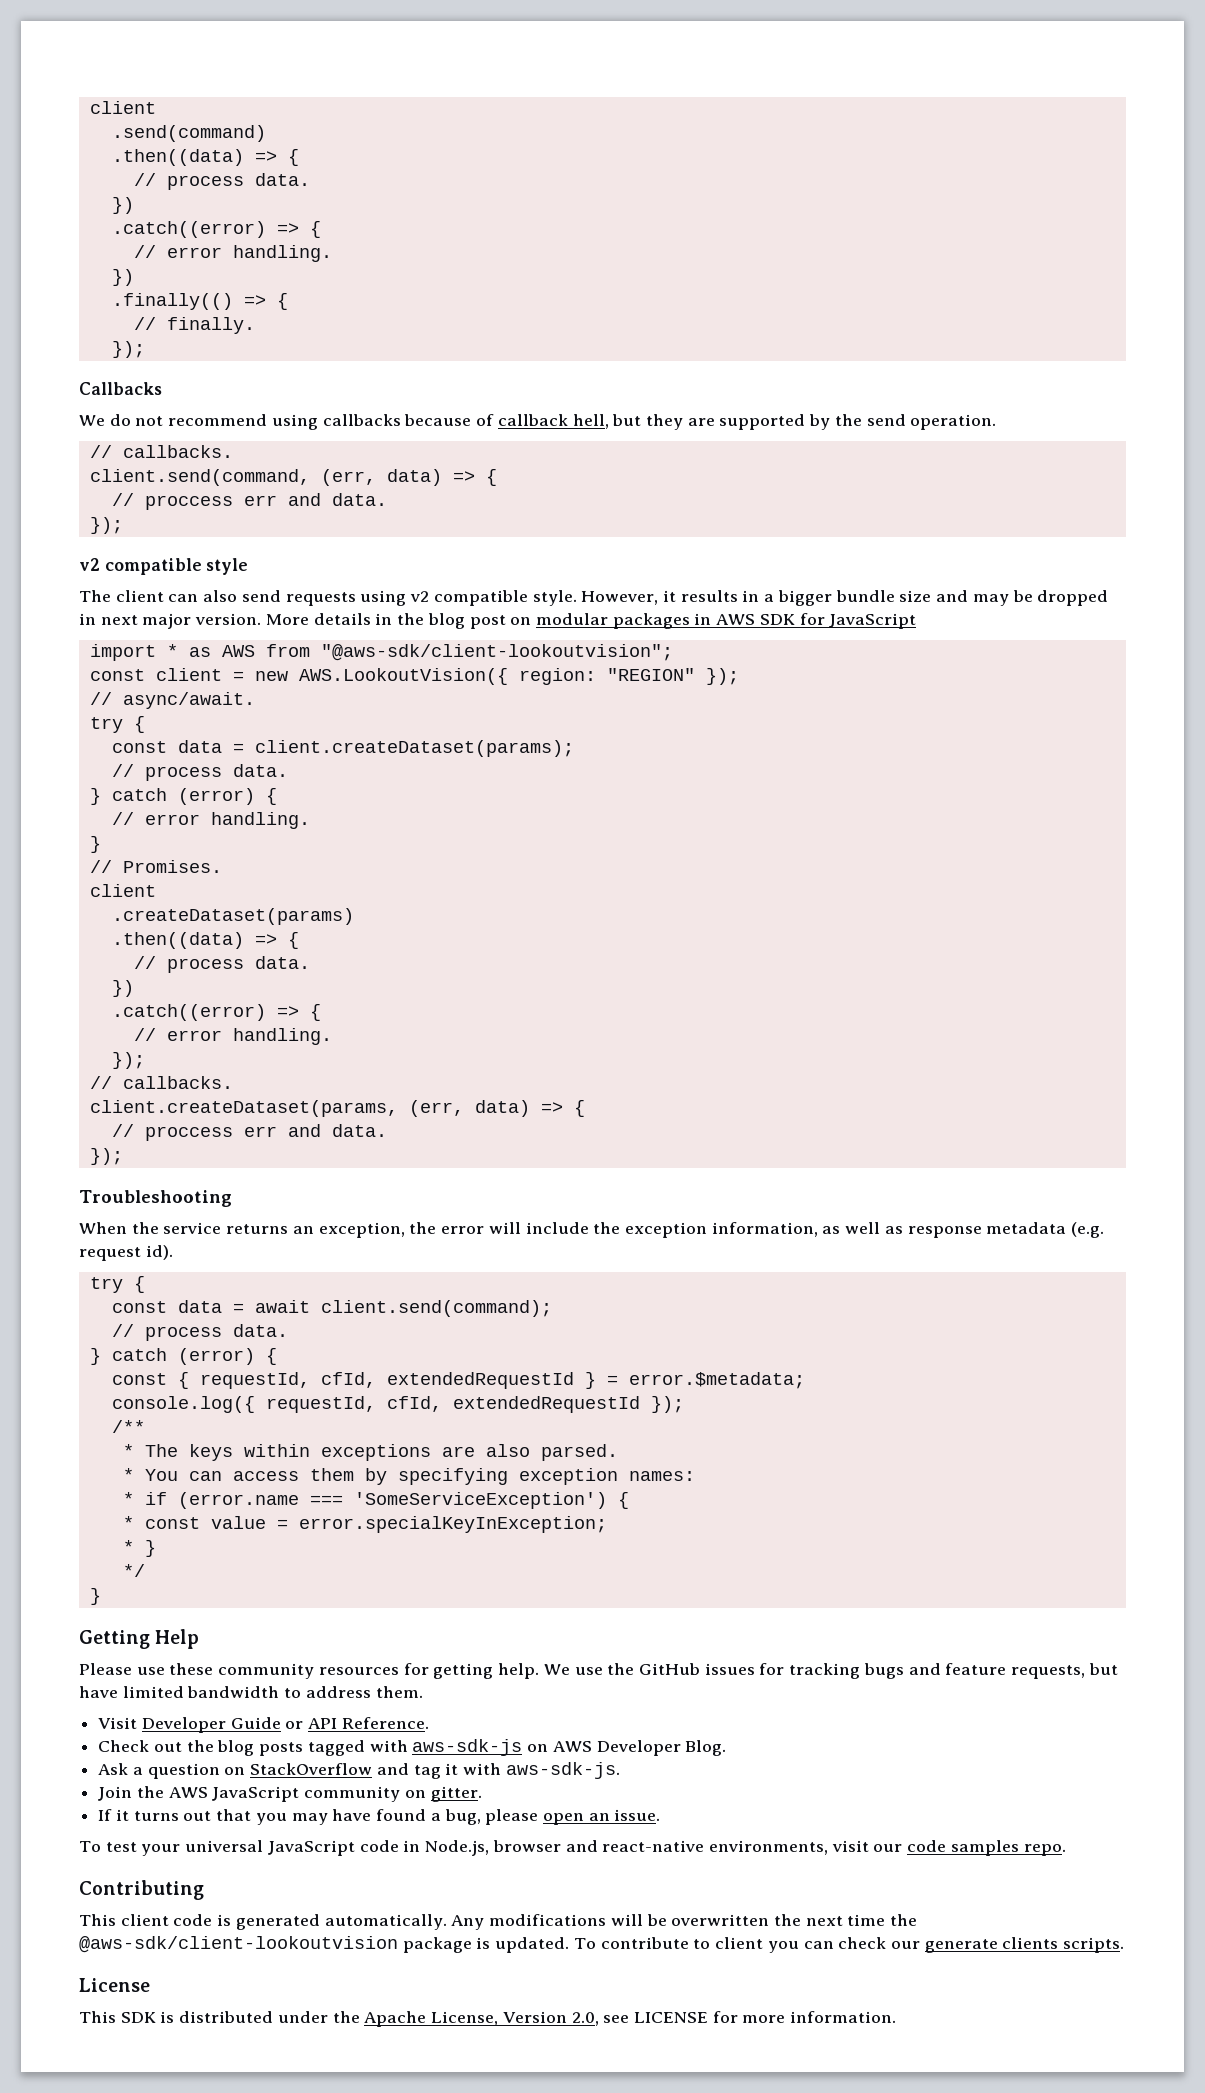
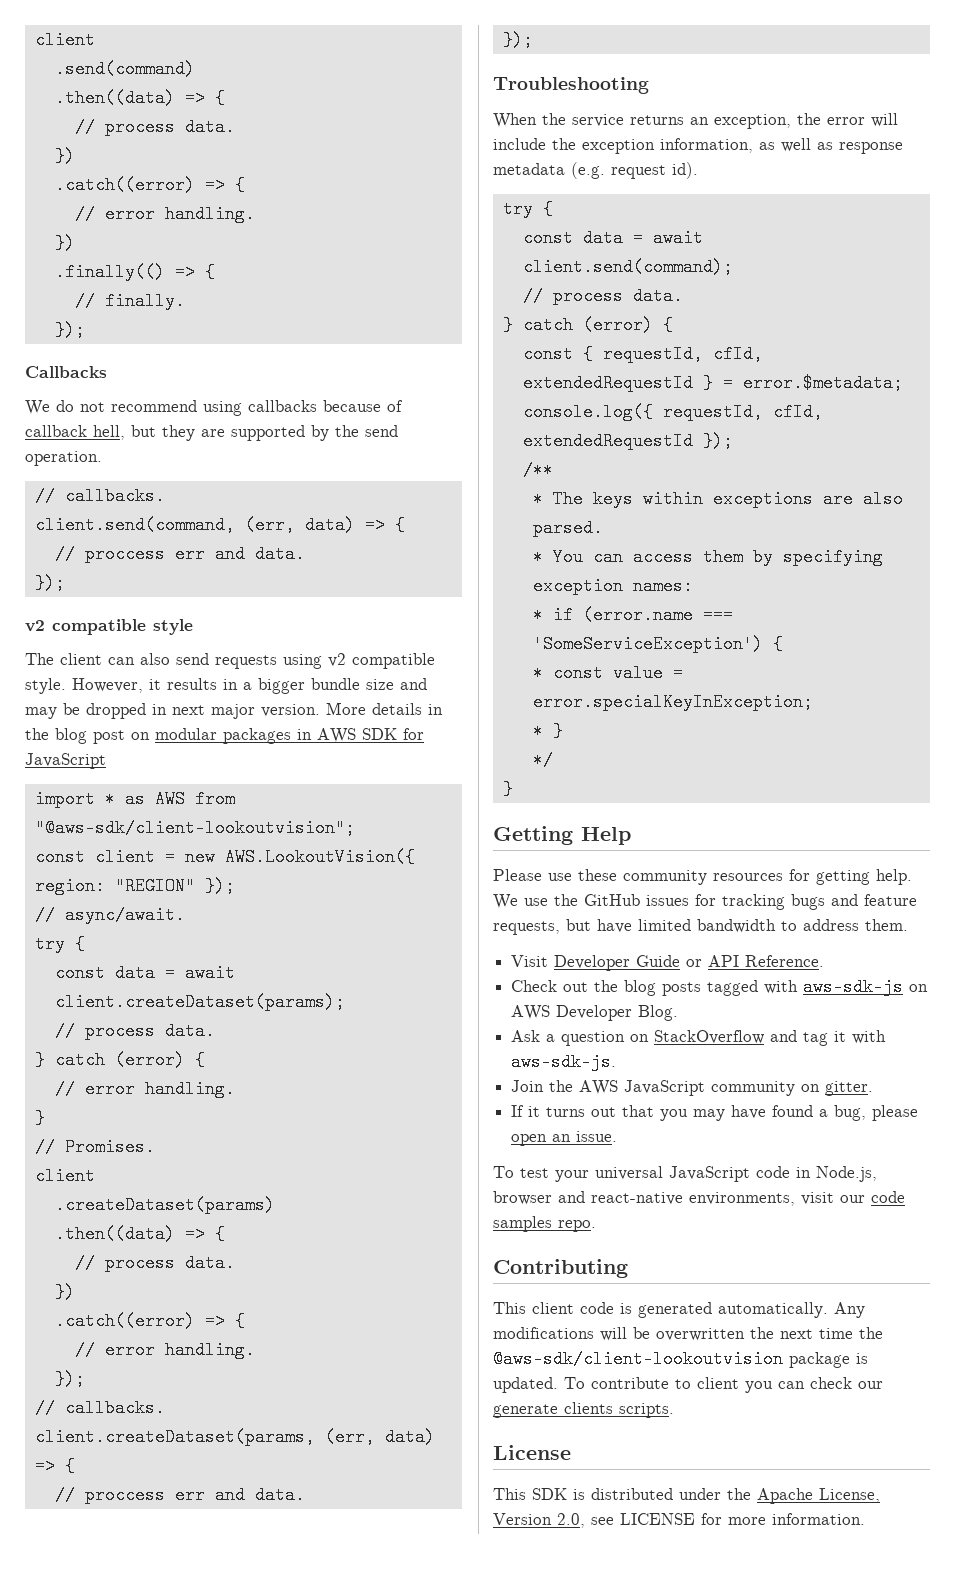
(244, 748) none -> [184,964,235,982] await

